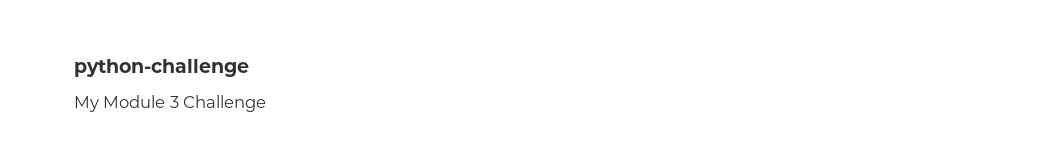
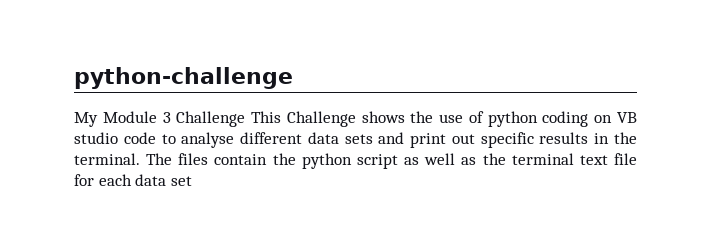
(267, 103) none -> [251,111,637,127] [74,132,637,148] [74,153,637,169] [74,174,192,186] This Challenge shows the use of python coding on VB studio code to analyse different data sets and print out specific results in the terminal. The files contain the python script as well as the terminal text file for each data set

